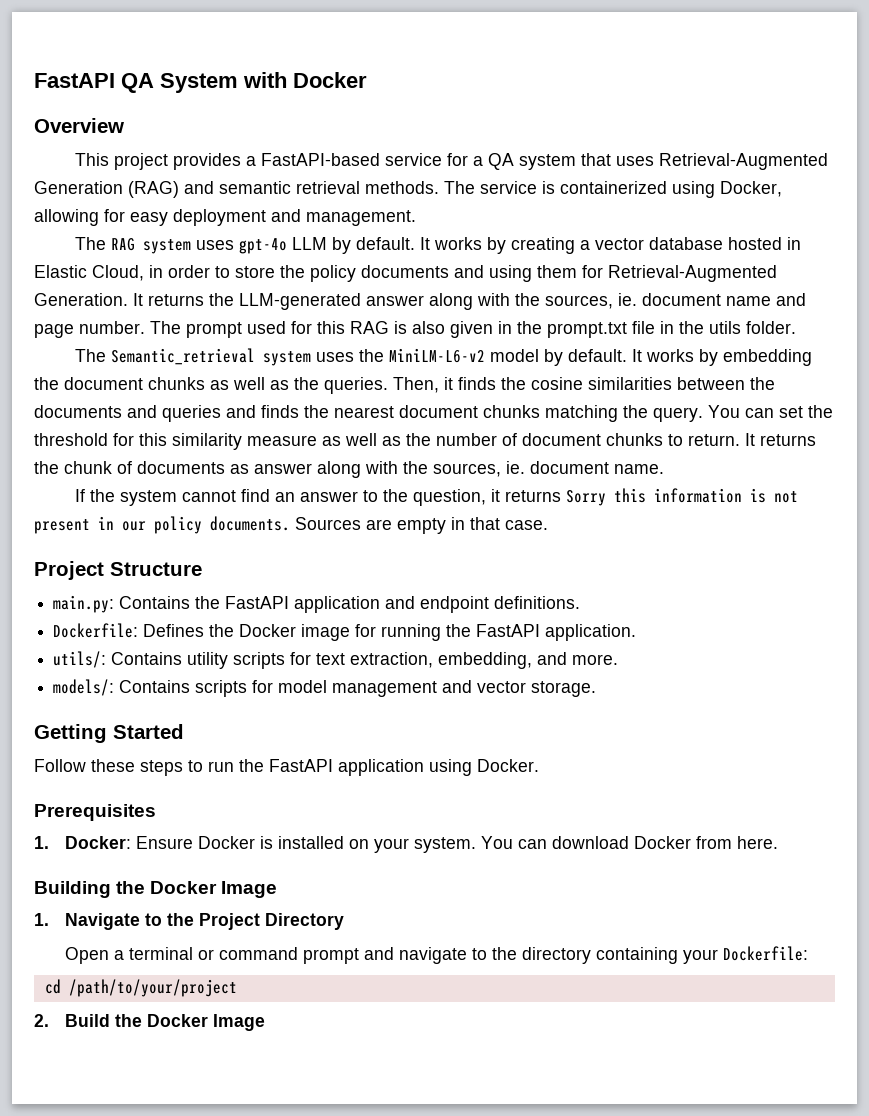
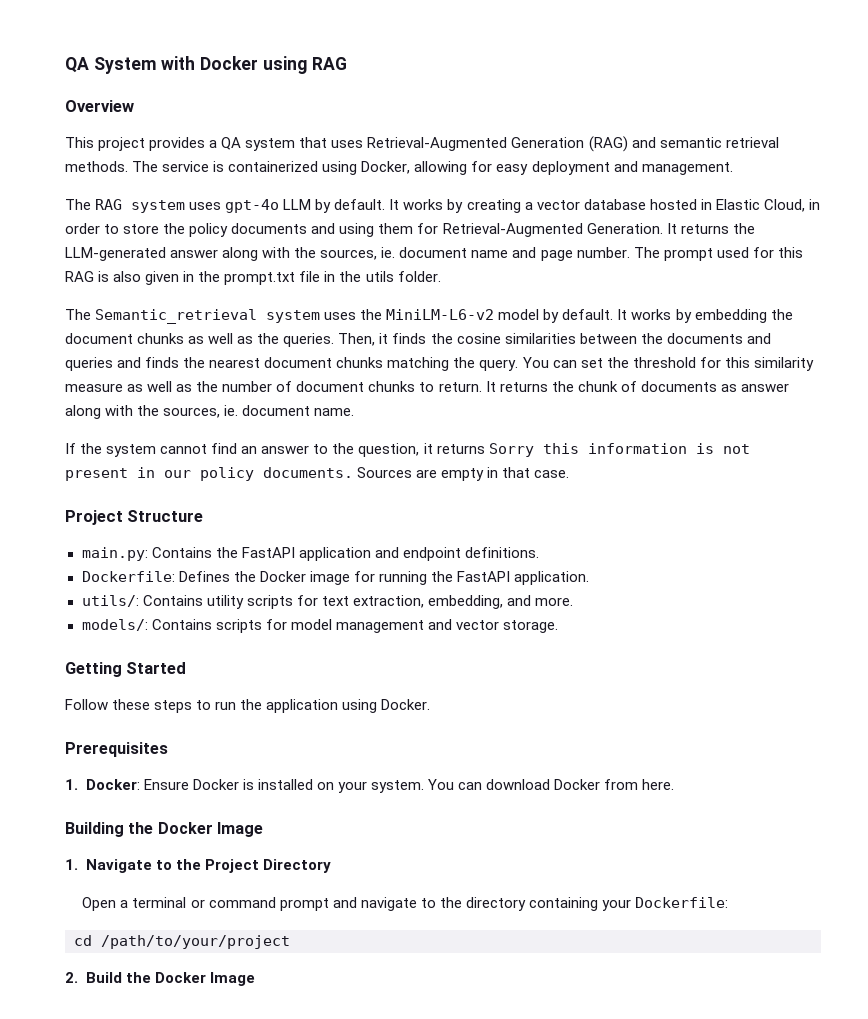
[34,73,115,88] FastAPI -> (65, 65) none
(367, 80) none -> [262,56,347,74] using RAG
[260,153,483,166] FastAPI-based service for a -> (218, 144) none
[269,759,333,772] FastAPI -> (263, 704) none

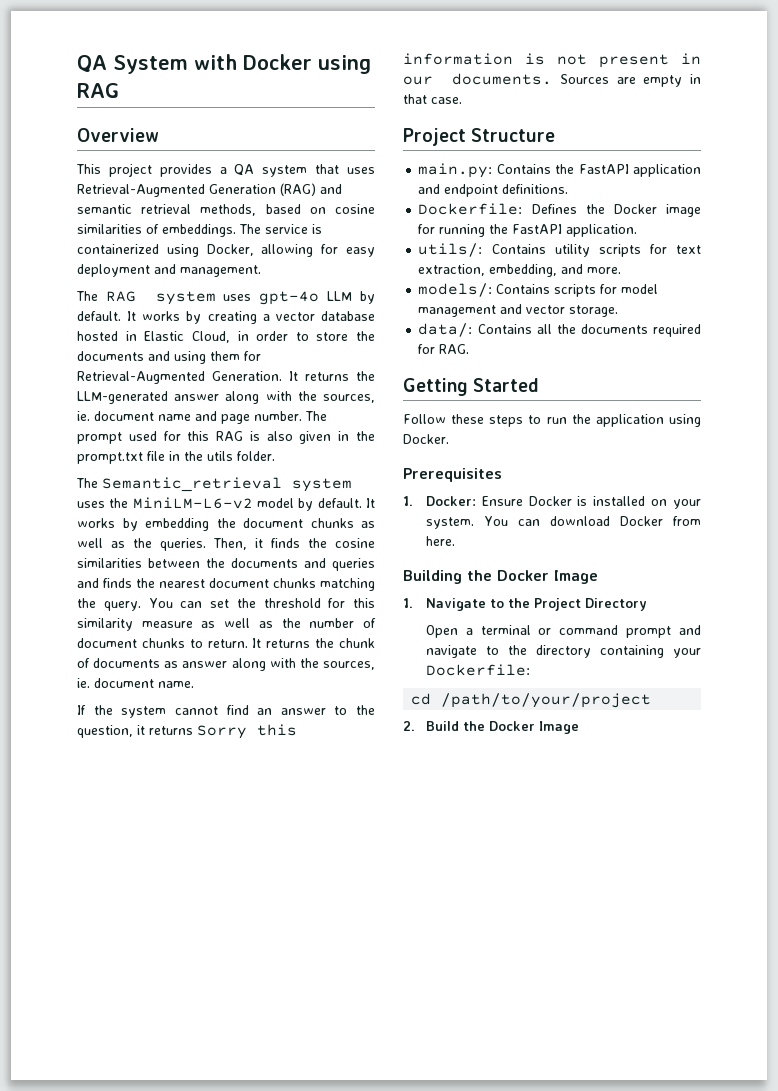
[65,161,128,172] methods. -> [200,204,375,216] [77,224,236,237] methods, based on cosine similarities of embeddings.
[189,223,229,237] policy -> (375, 336) none
[200,467,254,481] policy -> (433, 80) none
(558, 626) none -> [418,323,701,337] [418,344,470,354] // data/: Contains all the documents required for RAG.

